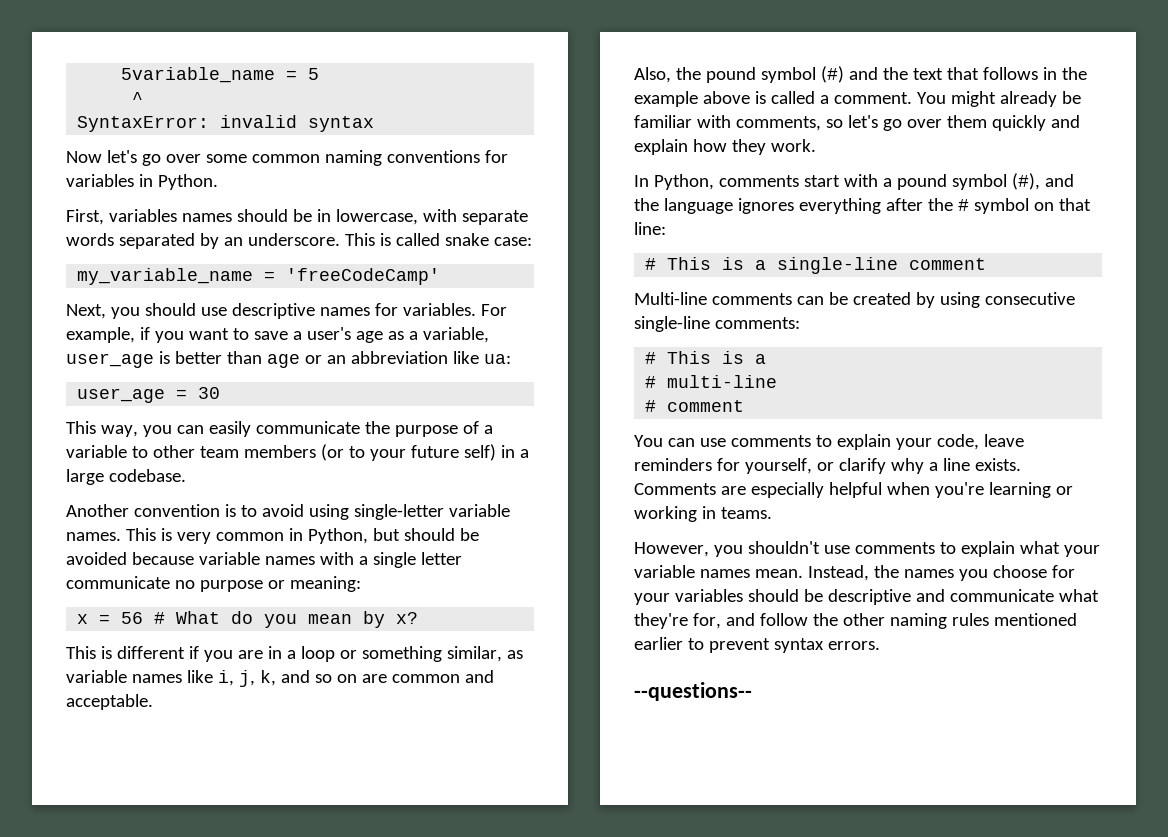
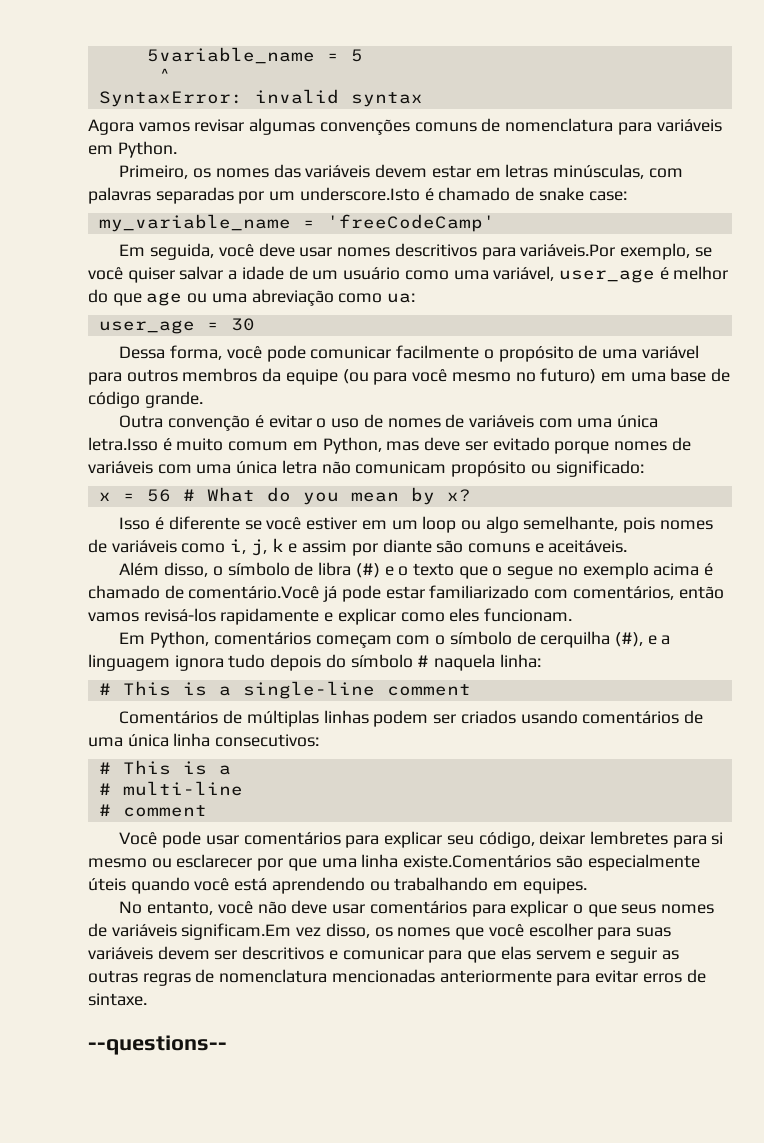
[66,150,508,166] [66,174,218,190] [66,209,528,225] [66,233,440,249] Now let's go over some common naming conventions for variables in Python. // First, variables names should be in lowercase, with separate words separated by an underscore. This is called -> [88,118,722,135] [88,141,177,158] [119,164,683,179] [88,187,535,204] Agora vamos revisar algumas convenções comuns de nomenclatura para variáveis em Python. // Primeiro, os nomes das variáveis devem estar em letras minúsculas, com palavras separadas por um underscore.Isto é chamado de
[66,303,507,319] [66,327,489,343] [66,351,511,368] [77,387,221,403] [66,421,493,437] [66,444,529,461] [66,469,186,485] [66,504,510,520] [66,528,479,544] [66,552,462,568] [66,576,361,592] Next, you should use descriptive names for variables. For example, if you want to save a user's age as a variable, user_age is better than age or an abbreviation like ua: // user_age = 30 // This way, you can easily communicate the purpose of a variable to other team members (or to your future self) in a large codebase. // Another convention is to avoid using single-letter variable names. This is very common in Python, but should be avoided because variable names with a single letter communicate no purpose or meaning: -> [119,243,712,260] [88,266,729,283] [88,289,416,306] [98,318,255,334] [119,345,699,362] [88,368,731,385] [88,391,203,408] [119,414,659,431] [88,437,691,454] [88,460,644,477] Em seguida, você deve usar nomes descritivos para variáveis.Por exemplo, se você quiser salvar a idade de um usuário como uma variável, user_age é melhor do que age ou uma abreviação como ua: // user_age = 30 // Dessa forma, você pode comunicar facilmente o propósito de uma variável para outros membros da equipe (ou para você mesmo no futuro) em uma base de código grande. // Outra convenção é evitar o uso de nomes de variáveis com uma única letra.Isso é muito comum em Python, mas deve ser evitado porque nomes de variáveis com uma única letra não comunicam propósito ou significado:
[66,646,523,662] [66,670,494,687] [66,694,153,710] [634,66,1087,83] [634,91,1081,107] [634,115,1080,131] [634,139,816,155] [634,173,1074,190] [634,198,1091,214] [634,222,666,235] This is different if you are in a loop or something similar, as variable names like i, j, k, and so on are common and acceptable. // Also, the pound symbol (#) and the text that follows in the example above is called a comment. You might already be familiar with comments, so let's go over them quickly and explain how they work. // In Python, comments start with a pound symbol (#), and the language ignores everything after the # symbol on that line: -> [119,516,713,533] [88,538,628,556] [119,562,714,579] [88,585,724,602] [88,608,573,625] [119,631,671,648] [88,654,541,671] Isso é diferente se você estiver em um loop ou algo semelhante, pois nomes de variáveis como i, j, k e assim por diante são comuns e aceitáveis. // Além disso, o símbolo de libra (#) e o texto que o segue no exemplo acima é chamado de comentário.Você já pode estar familiarizado com comentários, então vamos revisá-los rapidamente e explicar como eles funcionam. // Em Python, comentários começam com o símbolo de cerquilha (#), e a linguagem ignora tudo depois do símbolo # naquela linha:
[634,292,1075,308] [634,316,800,332] Multi-line comments can be created by using consecutive single-line comments: -> [119,710,703,727] [88,733,320,747] Comentários de múltiplas linhas podem ser criados usando comentários de uma única linha consecutivos:
[634,434,1024,450] [634,458,1021,474] [634,482,1073,498] [634,506,772,522] [634,541,1100,557] [634,565,1075,581] [634,589,1099,605] [634,613,1077,629] [634,637,880,653] You can use comments to explain your code, leave reminders for yourself, or clarify why a line exists. Comments are especially helpful when you're learning or working in teams. // However, you shouldn't use comments to explain what your variable names mean. Instead, the names you choose for your variables should be descriptive and communicate what they're for, and follow the other naming rules mentioned earlier to prevent syntax errors. -> [119,831,724,848] [88,854,700,871] [88,877,587,894] [119,900,715,917] [88,923,671,940] [88,946,679,963] [88,969,706,986] [88,993,147,1006] Você pode usar comentários para explicar seu código, deixar lembretes para si mesmo ou esclarecer por que uma linha existe.Comentários são especialmente úteis quando você está aprendendo ou trabalhando em equipes. // No entanto, você não deve usar comentários para explicar o que seus nomes de variáveis significam.Em vez disso, os nomes que você escolher para suas variáveis devem ser descritivos e comunicar para que elas servem e seguir as outras regras de nomenclatura mencionadas anteriormente para evitar erros de sintaxe.

